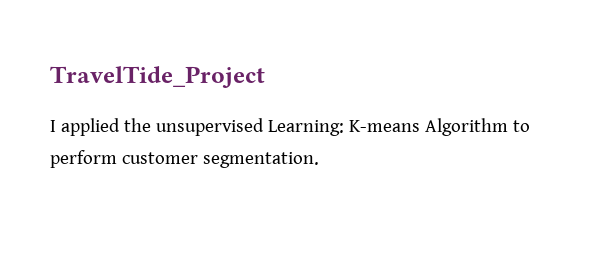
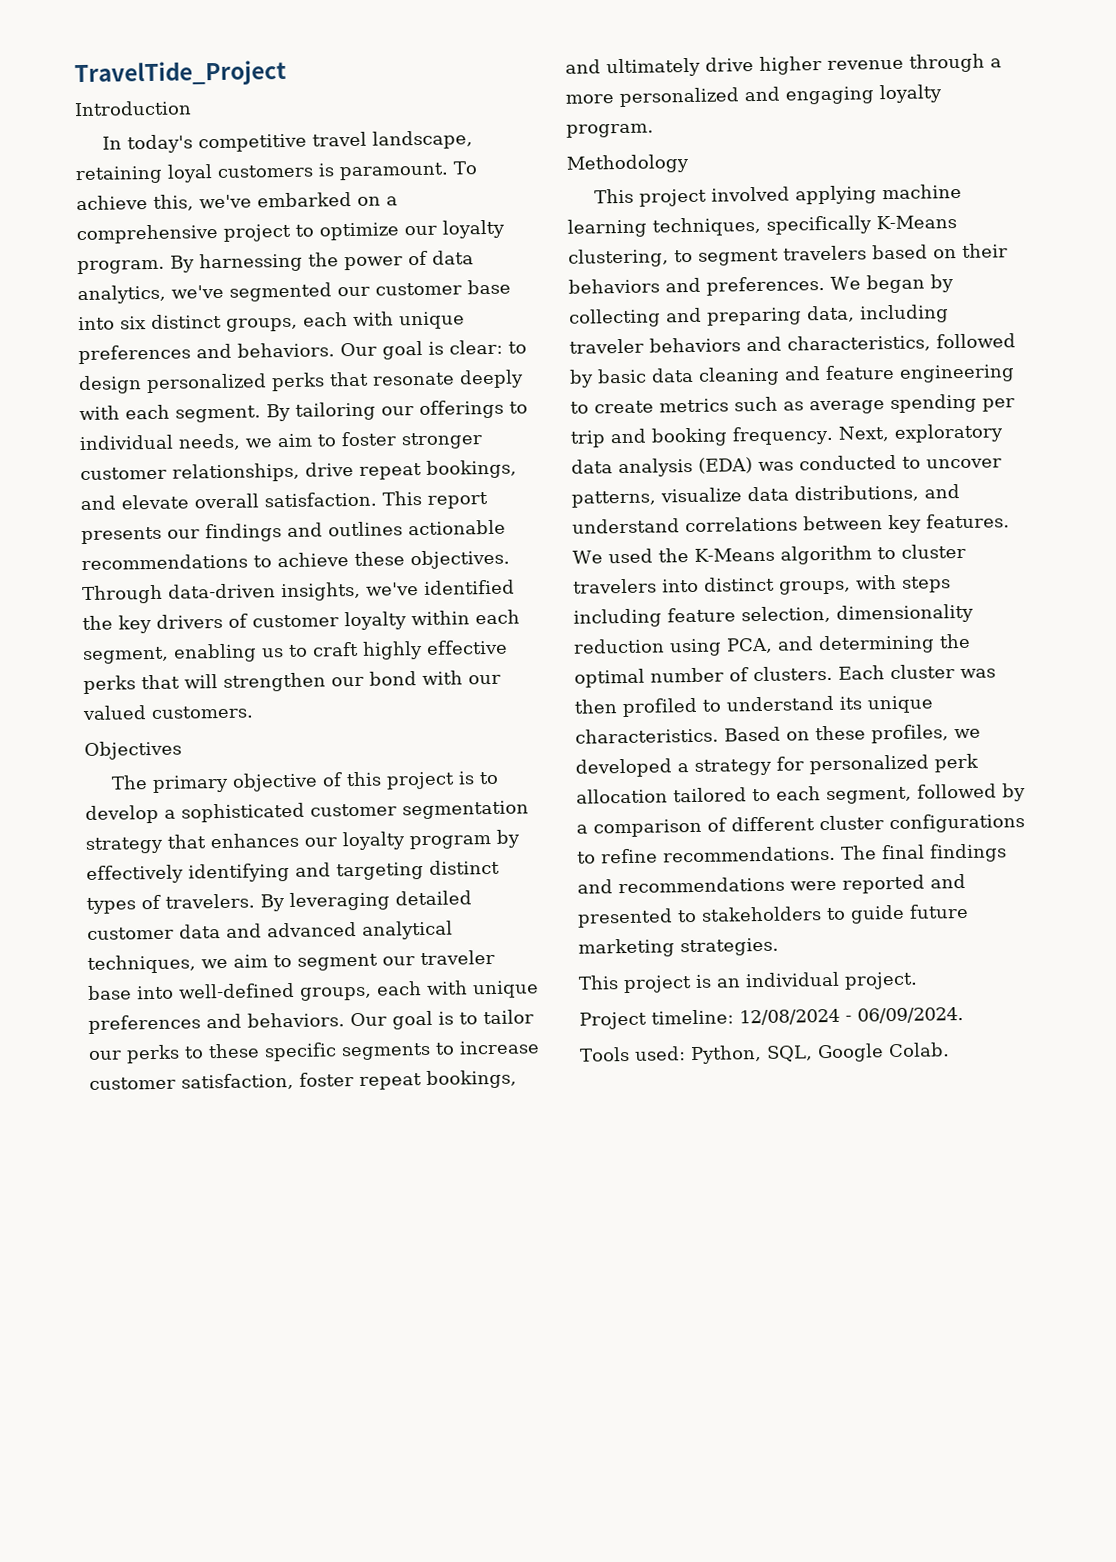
[50,118,530,136] [50,150,319,168] I applied the unsupervised Learning: K-means Algorithm to perform customer segmentation. -> [74,100,192,117] [102,130,474,154] [75,161,477,185] [76,192,398,211] [76,219,505,245] [77,250,474,275] [77,279,511,305] [78,311,465,332] [78,339,527,365] [78,369,524,395] [79,399,528,423] [79,431,483,451] [80,459,517,483] [80,490,488,511] [81,519,506,545] [81,549,510,571] [82,579,515,605] [82,609,520,634] [82,639,508,665] [83,670,501,695] [82,705,254,721] [84,740,182,761] [111,771,500,794] [85,800,529,825] [85,829,520,855] [86,859,500,885] [86,890,472,915] [87,920,453,941] [87,949,495,974] [87,980,539,1001] [88,1009,534,1034] [88,1040,540,1064] [89,1069,517,1091] [565,53,1002,78] [565,84,942,108] [566,123,654,138] [566,153,689,174] [594,183,963,207] [567,215,957,238] [568,243,1008,268] [568,274,954,296] [569,304,949,328] [569,333,1016,354] [569,364,1015,388] [570,393,1015,415] [570,423,1004,448] [571,454,1002,478] [571,484,960,508] [572,513,1010,534] [572,543,966,565] [573,574,951,595] [573,603,974,628] [573,633,971,657] [574,664,996,688] [574,695,934,718] [575,724,981,744] [575,753,979,778] [576,783,1026,805] [576,813,1025,838] [577,843,1007,864] [577,873,966,894] [577,903,969,928] [578,937,779,958] [578,971,918,994] [579,1007,964,1030] [579,1042,950,1065] Introduction // In today's competitive travel landscape, retaining loyal customers is paramount. To achieve this, we've embarked on a comprehensive project to optimize our loyalty program. By harnessing the power of data analytics, we've segmented our customer base into six distinct groups, each with unique preferences and behaviors. Our goal is clear: to design personalized perks that resonate deeply with each segment. By tailoring our offerings to individual needs, we aim to foster stronger customer relationships, drive repeat bookings, and elevate overall satisfaction. This report presents our findings and outlines actionable recommendations to achieve these objectives. Through data-driven insights, we've identified the key drivers of customer loyalty within each segment, enabling us to craft highly effective perks that will strengthen our bond with our valued customers. // Objectives // The primary objective of this project is to develop a sophisticated customer segmentation strategy that enhances our loyalty program by effectively identifying and targeting distinct types of travelers. By leveraging detailed customer data and advanced analytical techniques, we aim to segment our traveler base into well-defined groups, each with unique preferences and behaviors. Our goal is to tailor our perks to these specific segments to increase customer satisfaction, foster repeat bookings, and ultimately drive higher revenue through a more personalized and engaging loyalty program. // Methodology // This project involved applying machine learning techniques, specifically K-Means clustering, to segment travelers based on their behaviors and preferences. We began by collecting and preparing data, including traveler behaviors and characteristics, followed by basic data cleaning and feature engineering to create metrics such as average spending per trip and booking frequency. Next, exploratory data analysis (EDA) was conducted to uncover patterns, visualize data distributions, and understand correlations between key features. We used the K-Means algorithm to cluster travelers into distinct groups, with steps including feature selection, dimensionality reduction using PCA, and determining the optimal number of clusters. Each cluster was then profiled to understand its unique characteristics. Based on these profiles, we developed a strategy for personalized perk allocation tailored to each segment, followed by a comparison of different cluster configurations to refine recommendations. The final findings and recommendations were reported and presented to stakeholders to guide future marketing strategies. // This project is an individual project. // Project timeline: 12/08/2024 - 06/09/2024. // Tools used: Python, SQL, Google Colab.

